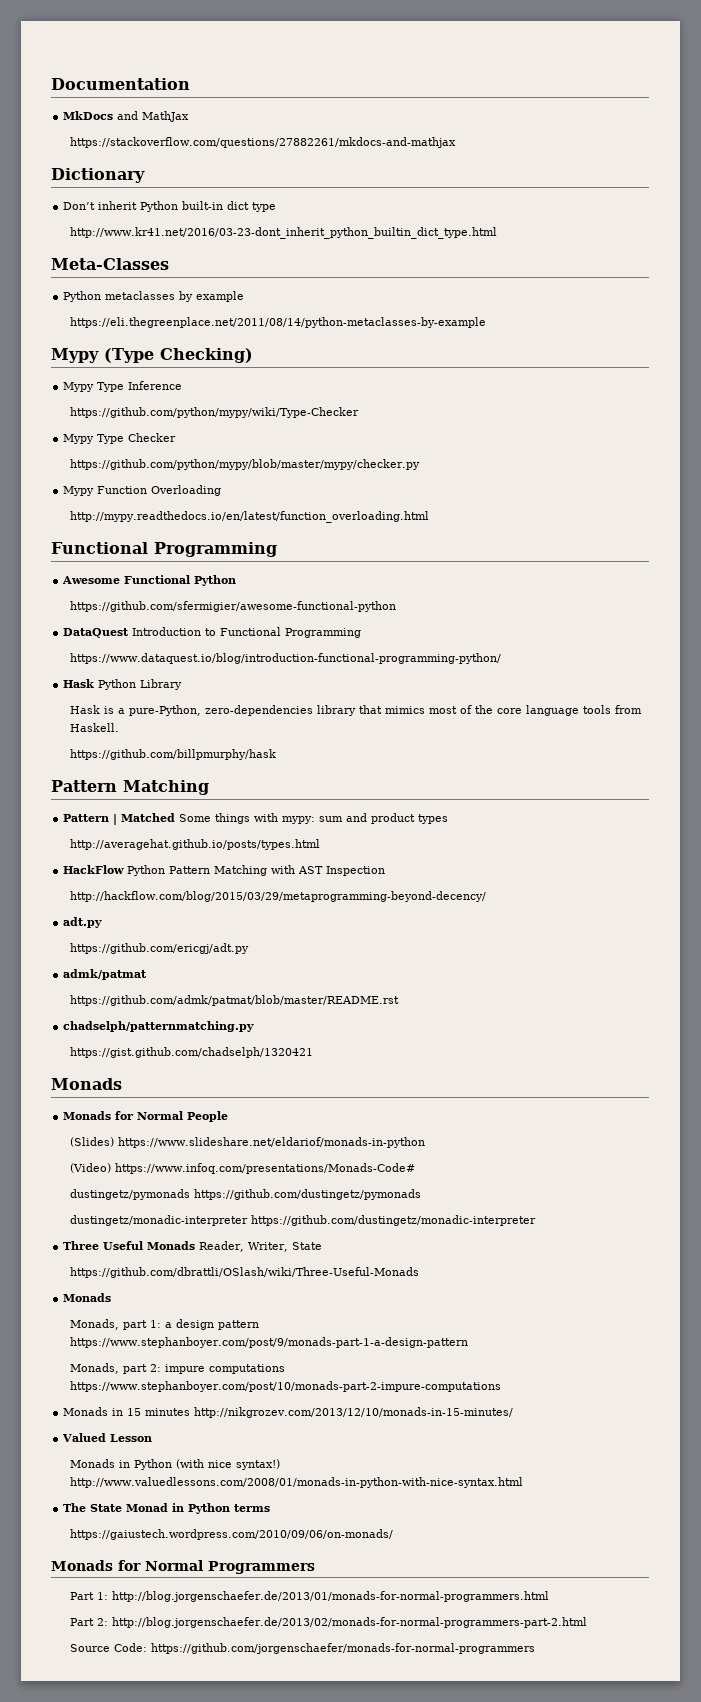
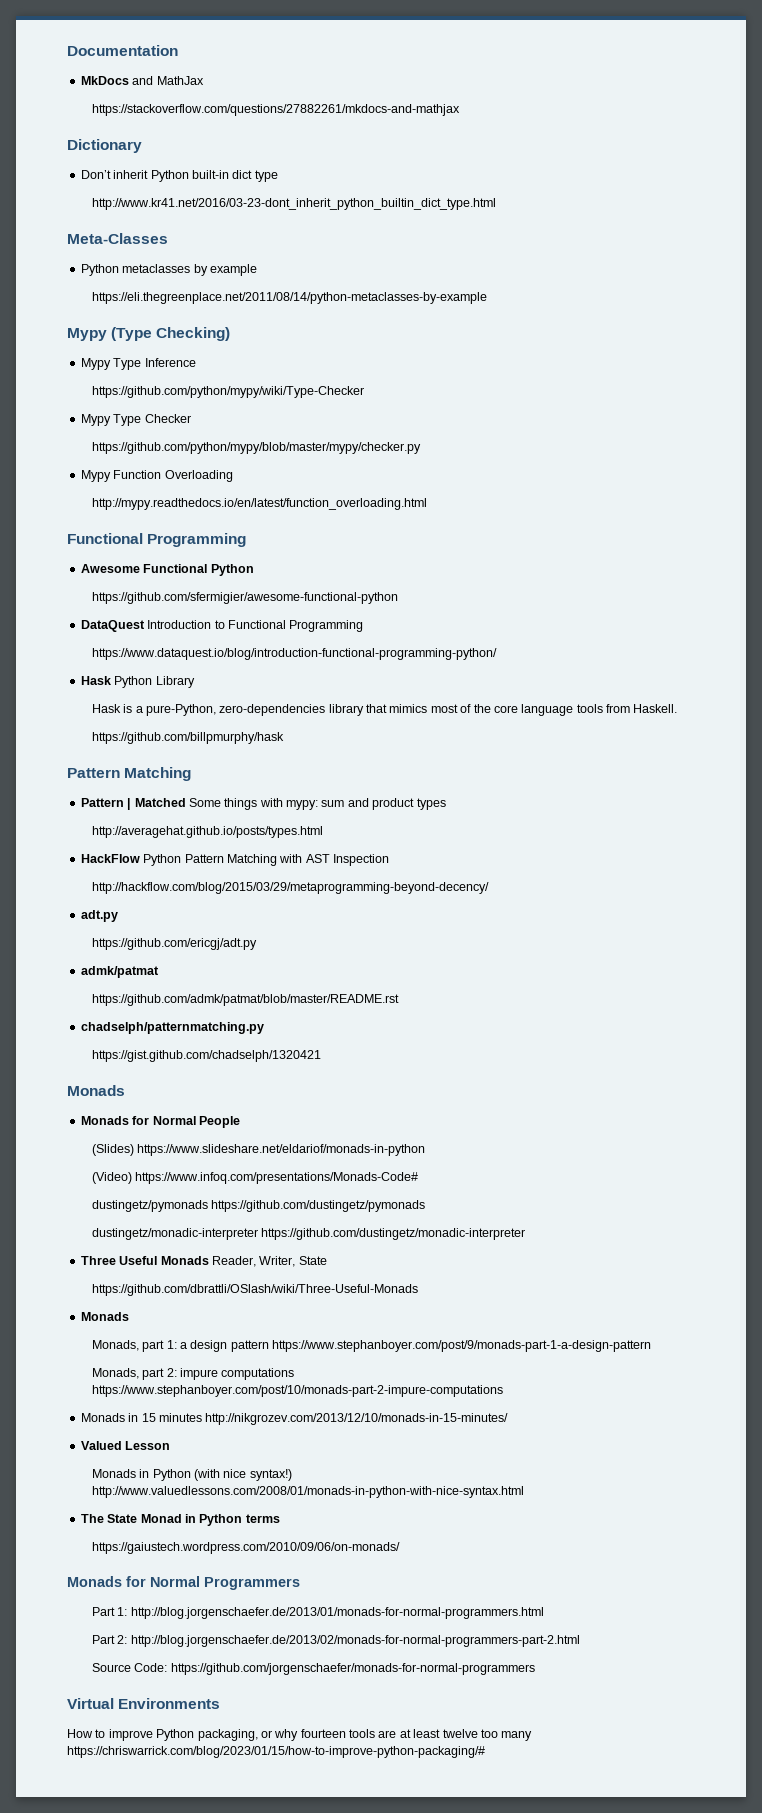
(536, 1648) none -> [67,1698,221,1709] [67,1729,533,1741] [67,1746,485,1758] // Virtual Environments // How to improve Python packaging, or why fourteen tools are at least twelve too many https://chriswarrick.com/blog/2023/01/15/how-to-improve-python-packaging/#

